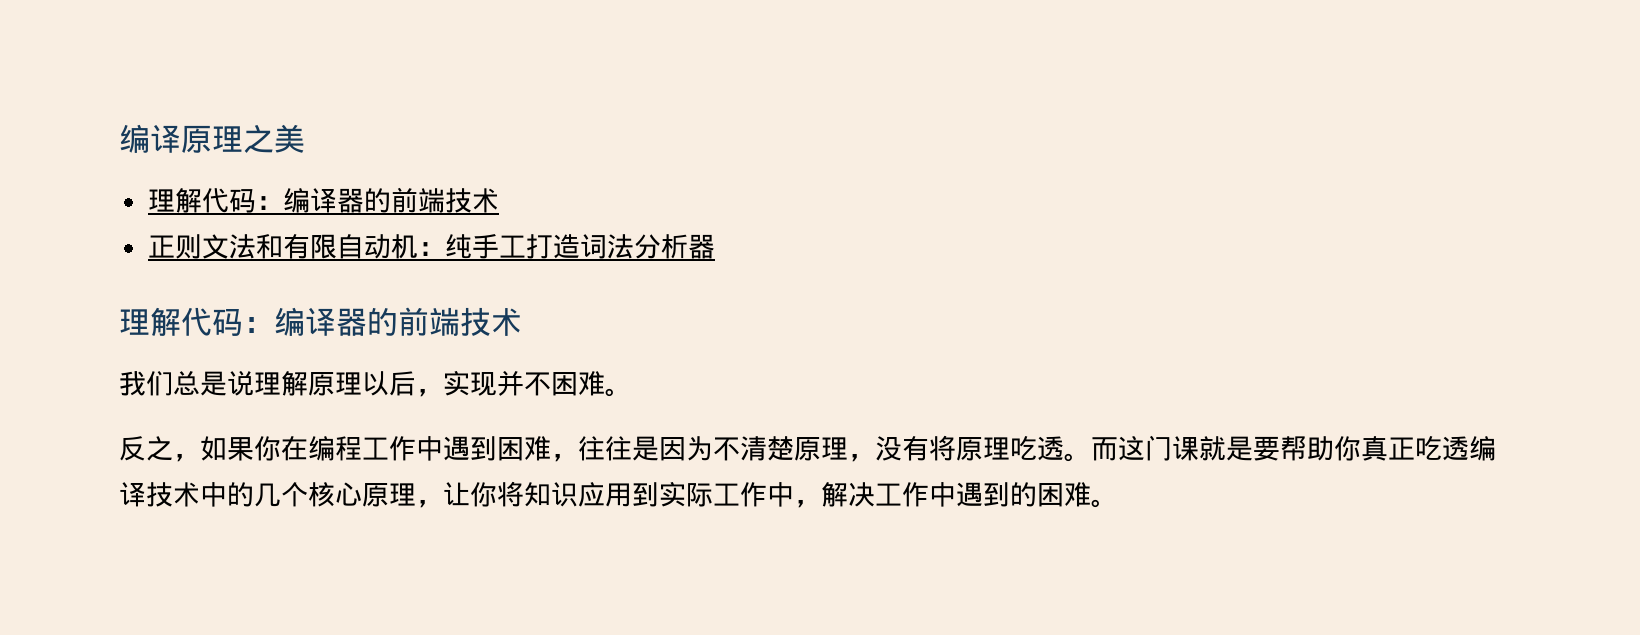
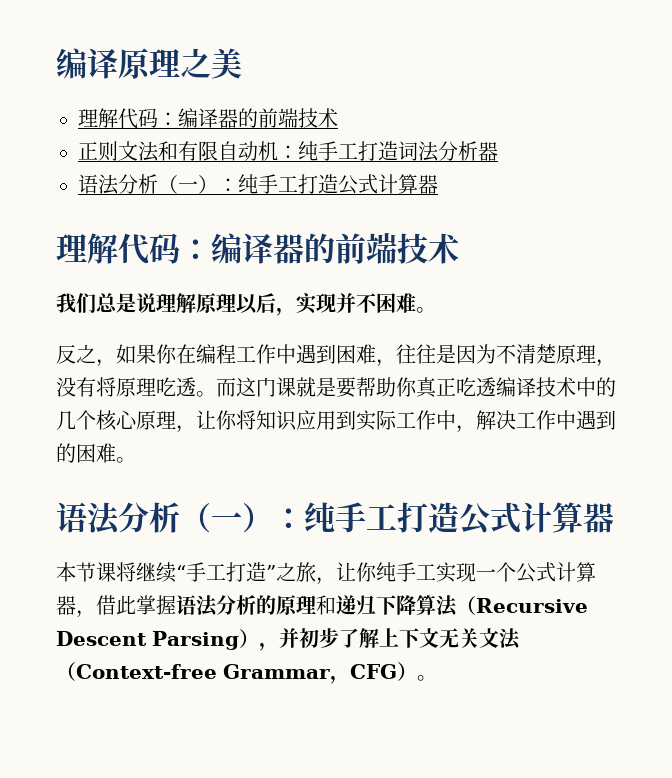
(716, 246) none -> [78,174,438,195] // 语法分析（一）：纯手工打造公式计算器
(1118, 503) none -> [56,502,614,536] [56,562,596,585] [56,595,588,618] [56,628,521,651] [56,662,437,684] // 语法分析（一）：纯手工打造公式计算器 // 本节课将继续“手工打造”之旅，让你纯手工实现一个公式计算器，借此掌握语法分析的原理和递归下降算法（Recursive Descent Parsing），并初步了解上下文无关文法（Context-free Grammar，CFG）。

